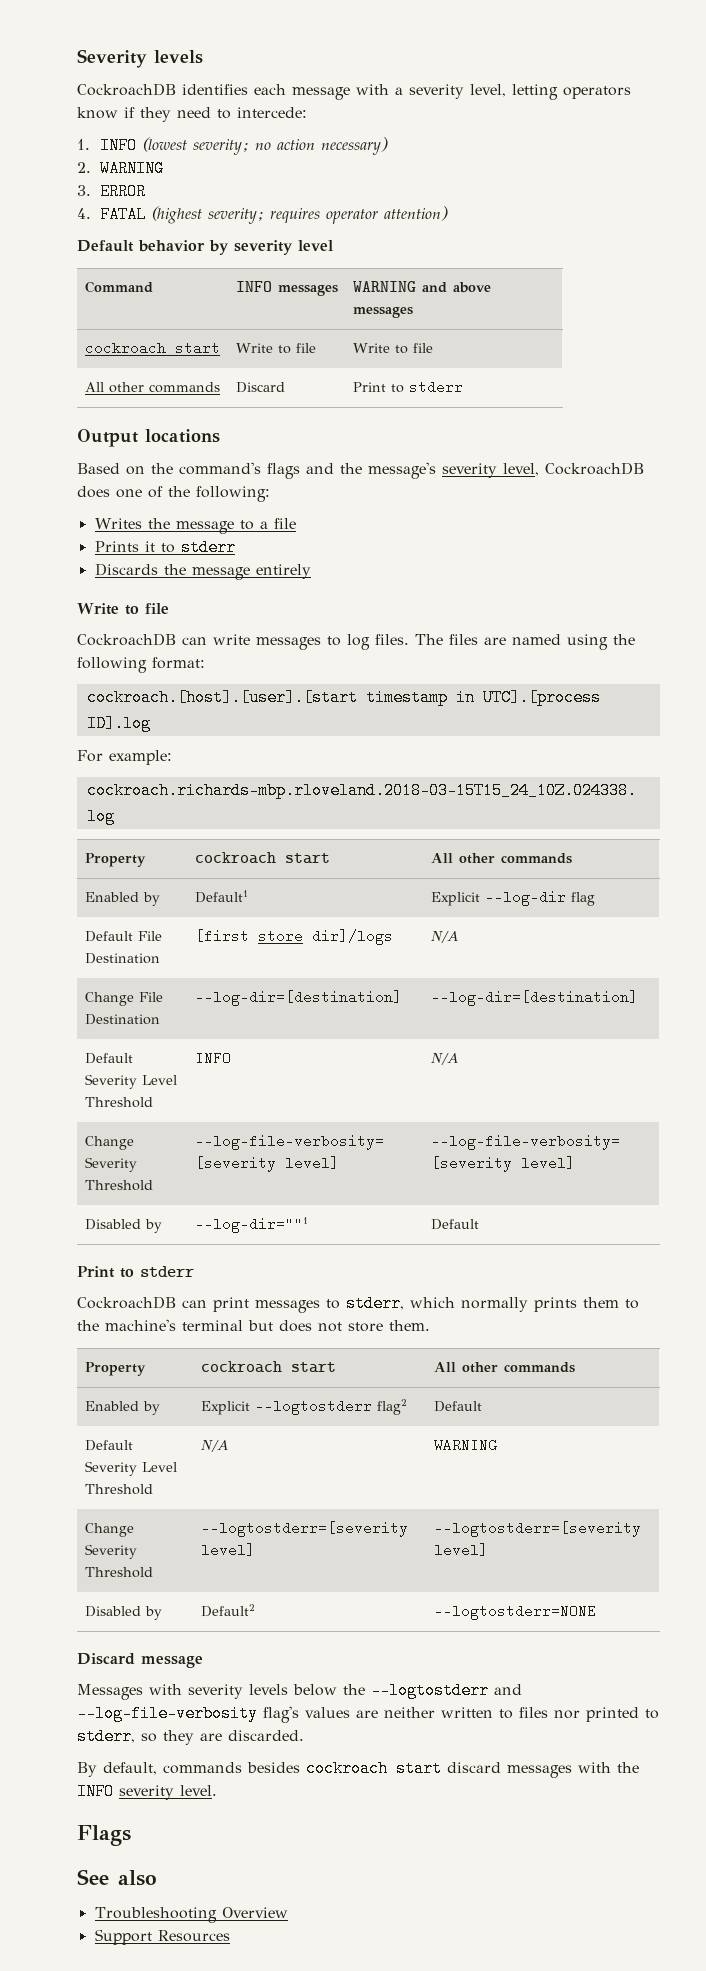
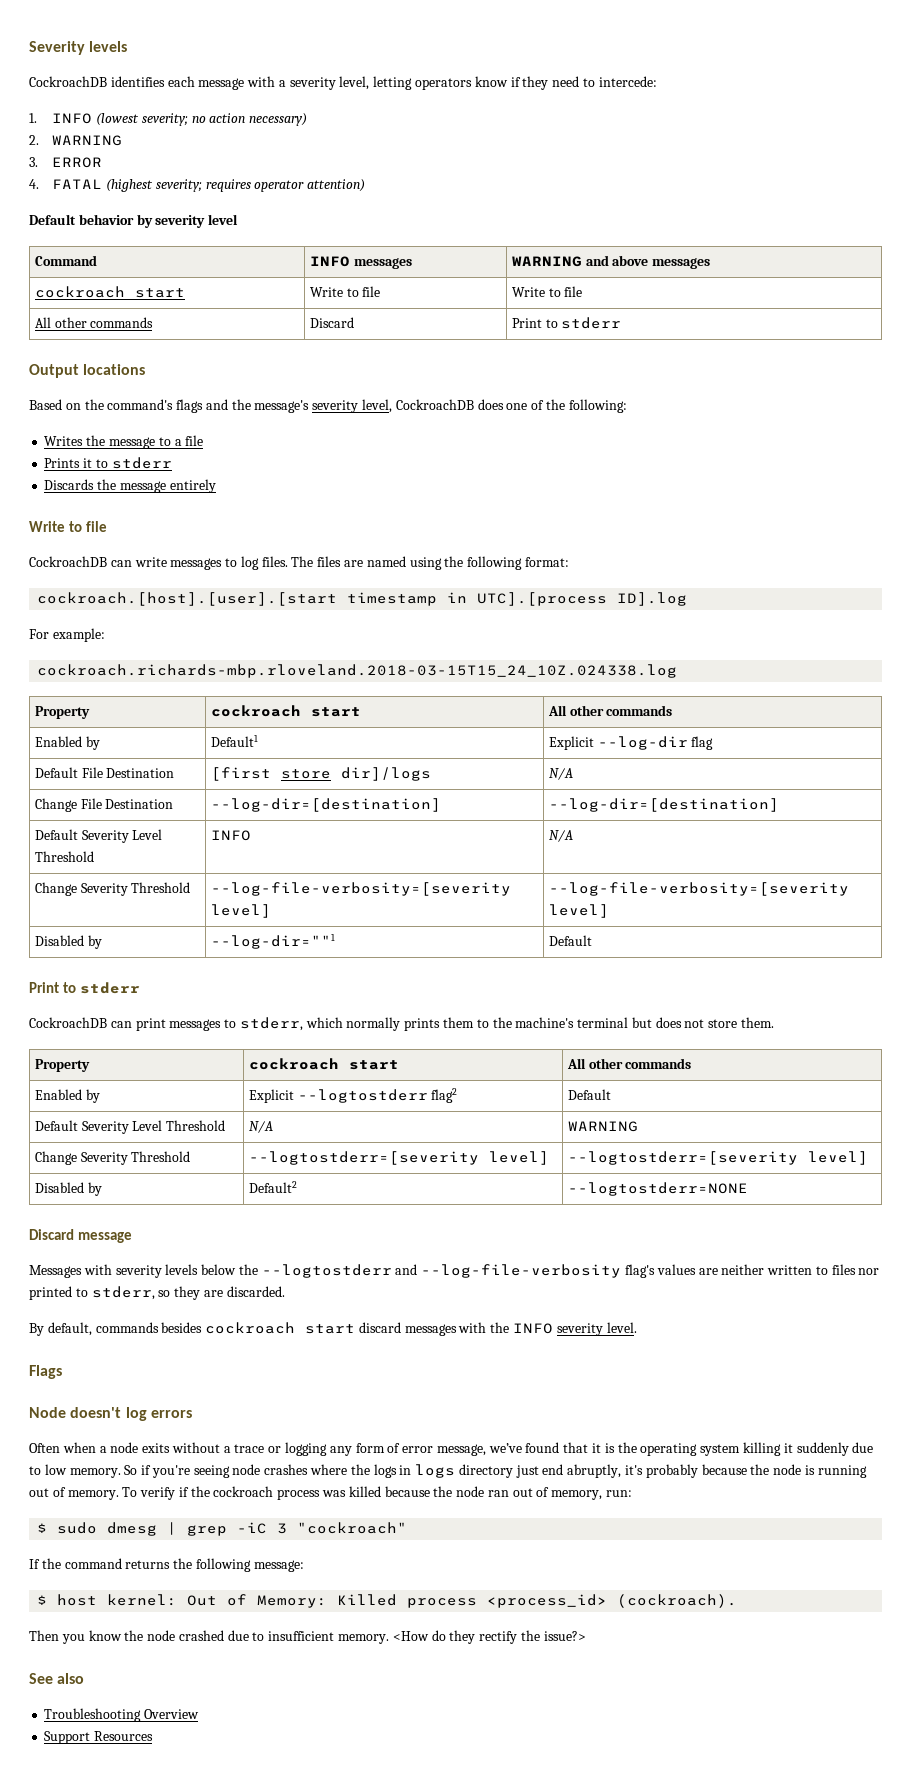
(131, 1835) none -> [29,1407,192,1421] [29,1442,874,1456] [29,1464,867,1478] [29,1486,633,1500] [37,1522,408,1536] [29,1558,304,1572] [37,1594,738,1608] [29,1630,586,1644] // Node doesn't log errors // Often when a node exits without a trace or logging any form of error message, we’ve found that it is the operating system killing it suddenly due to low memory. So if you're seeing node crashes where the logs in logs directory just end abruptly, it's probably because the node is running out of memory. To verify if the cockroach process was killed because the node ran out of memory, run: // $ sudo dmesg | grep -iC 3 "cockroach" // If the command returns the following message: // $ host kernel: Out of Memory: Killed process <process_id> (cockroach). // Then you know the node crashed due to insufficient memory. <How do they rectify the issue?>

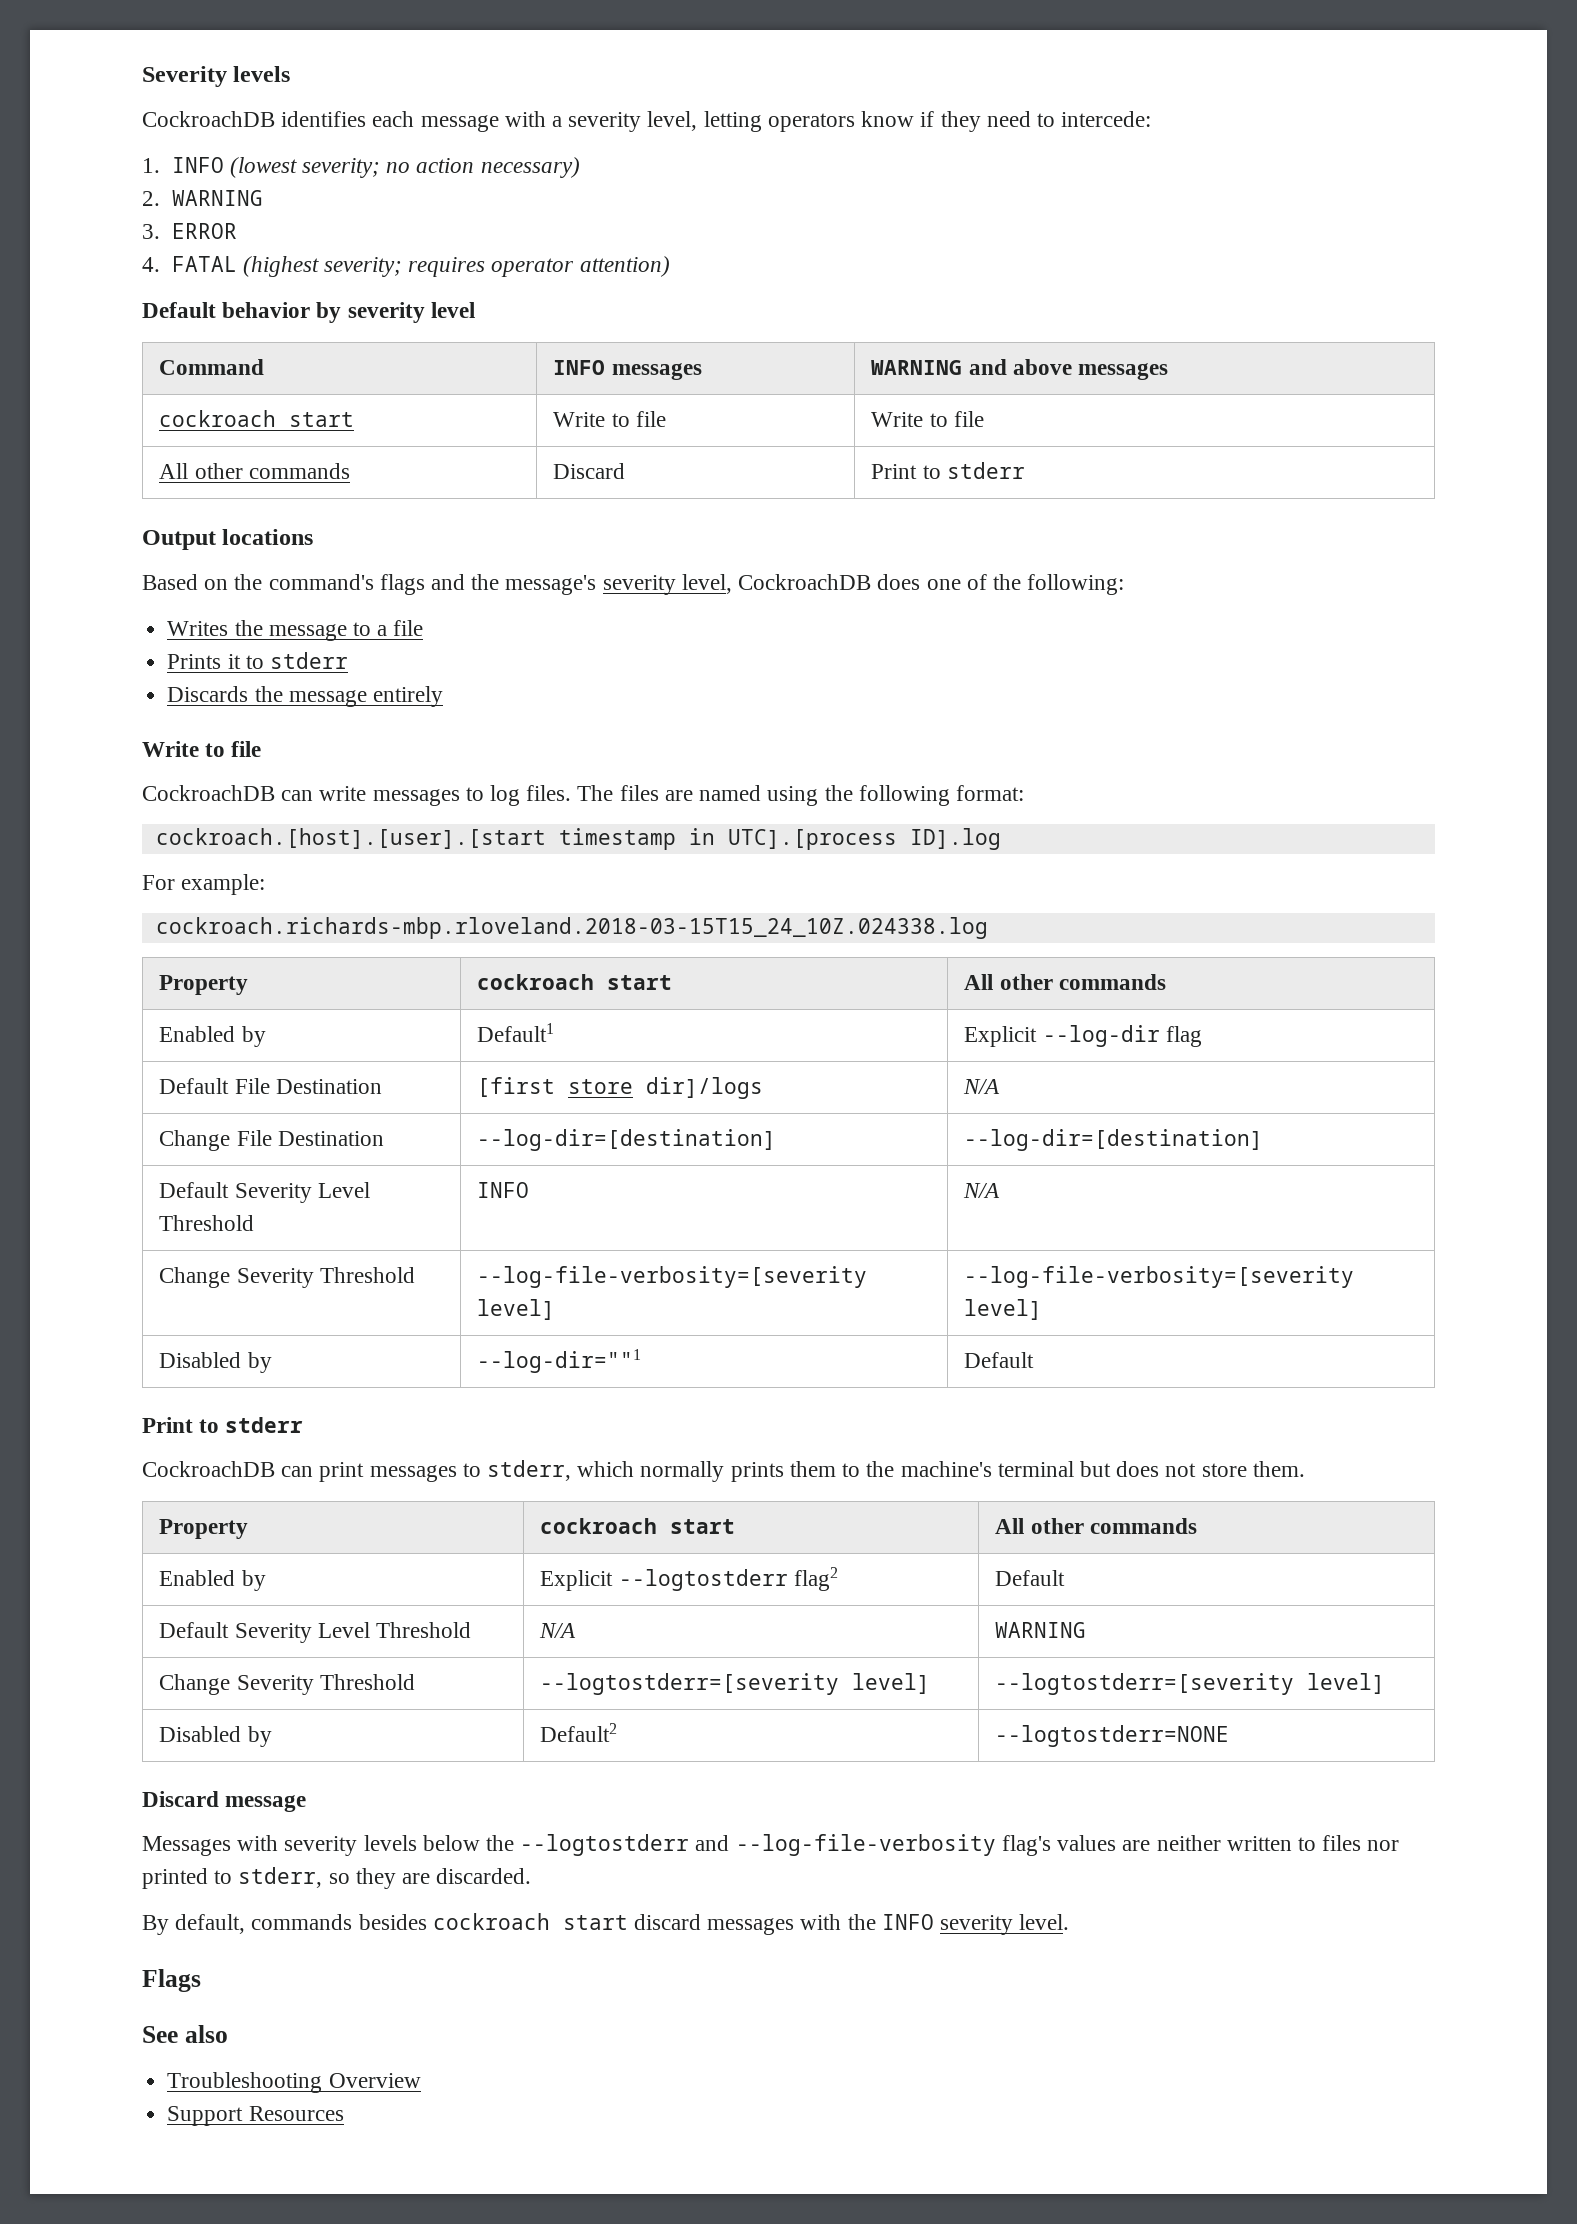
[29,1407,192,1421] [29,1442,874,1456] [29,1464,867,1478] [29,1486,633,1500] [37,1522,408,1536] [29,1558,304,1572] [37,1594,738,1608] [29,1630,586,1644] // Node doesn't log errors // Often when a node exits without a trace or logging any form of error message, we’ve found that it is the operating system killing it suddenly due to low memory. So if you're seeing node crashes where the logs in logs directory just end abruptly, it's probably because the node is running out of memory. To verify if the cockroach process was killed because the node ran out of memory, run: // $ sudo dmesg | grep -iC 3 "cockroach" // If the command returns the following message: // $ host kernel: Out of Memory: Killed process <process_id> (cockroach). // Then you know the node crashed due to insufficient memory. <How do they rectify the issue?> -> (201, 1980) none

